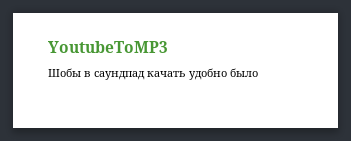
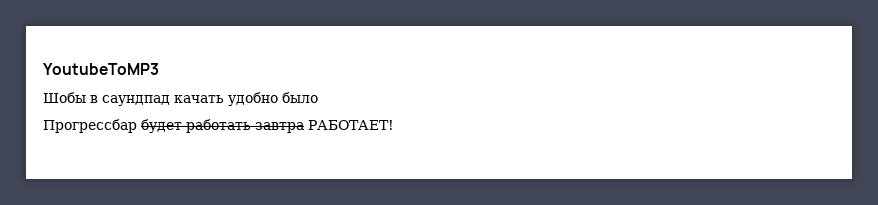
(258, 72) none -> [43,119,394,133] // Прогрессбар будет работать завтра РАБОТАЕТ!

